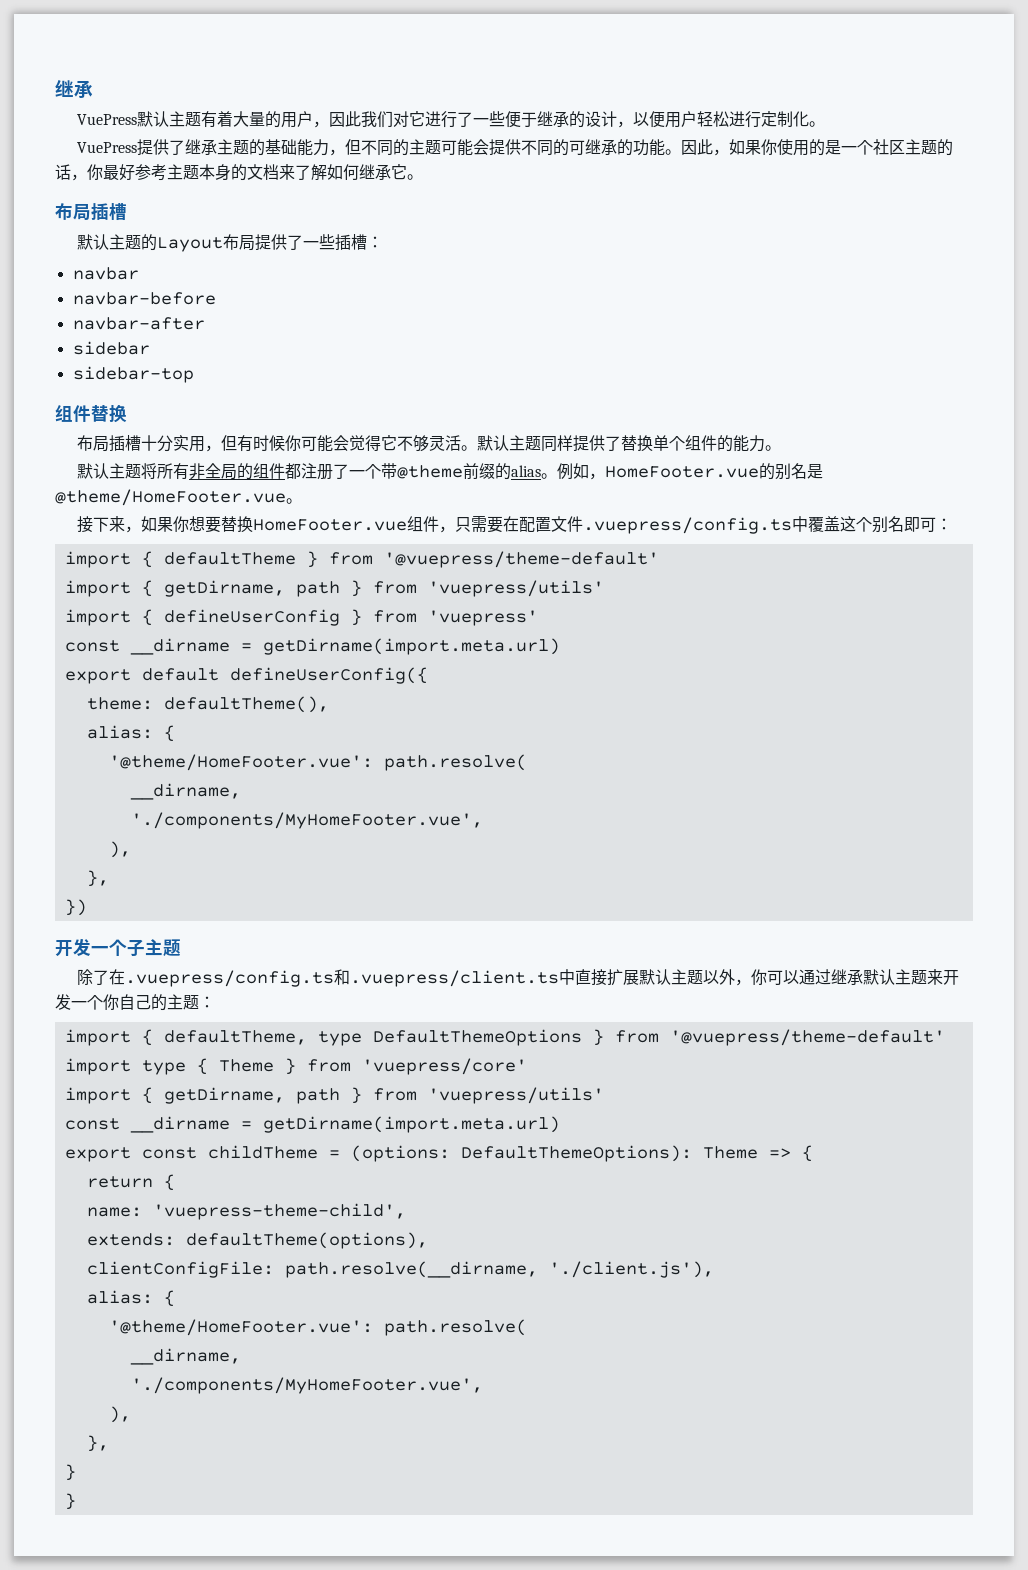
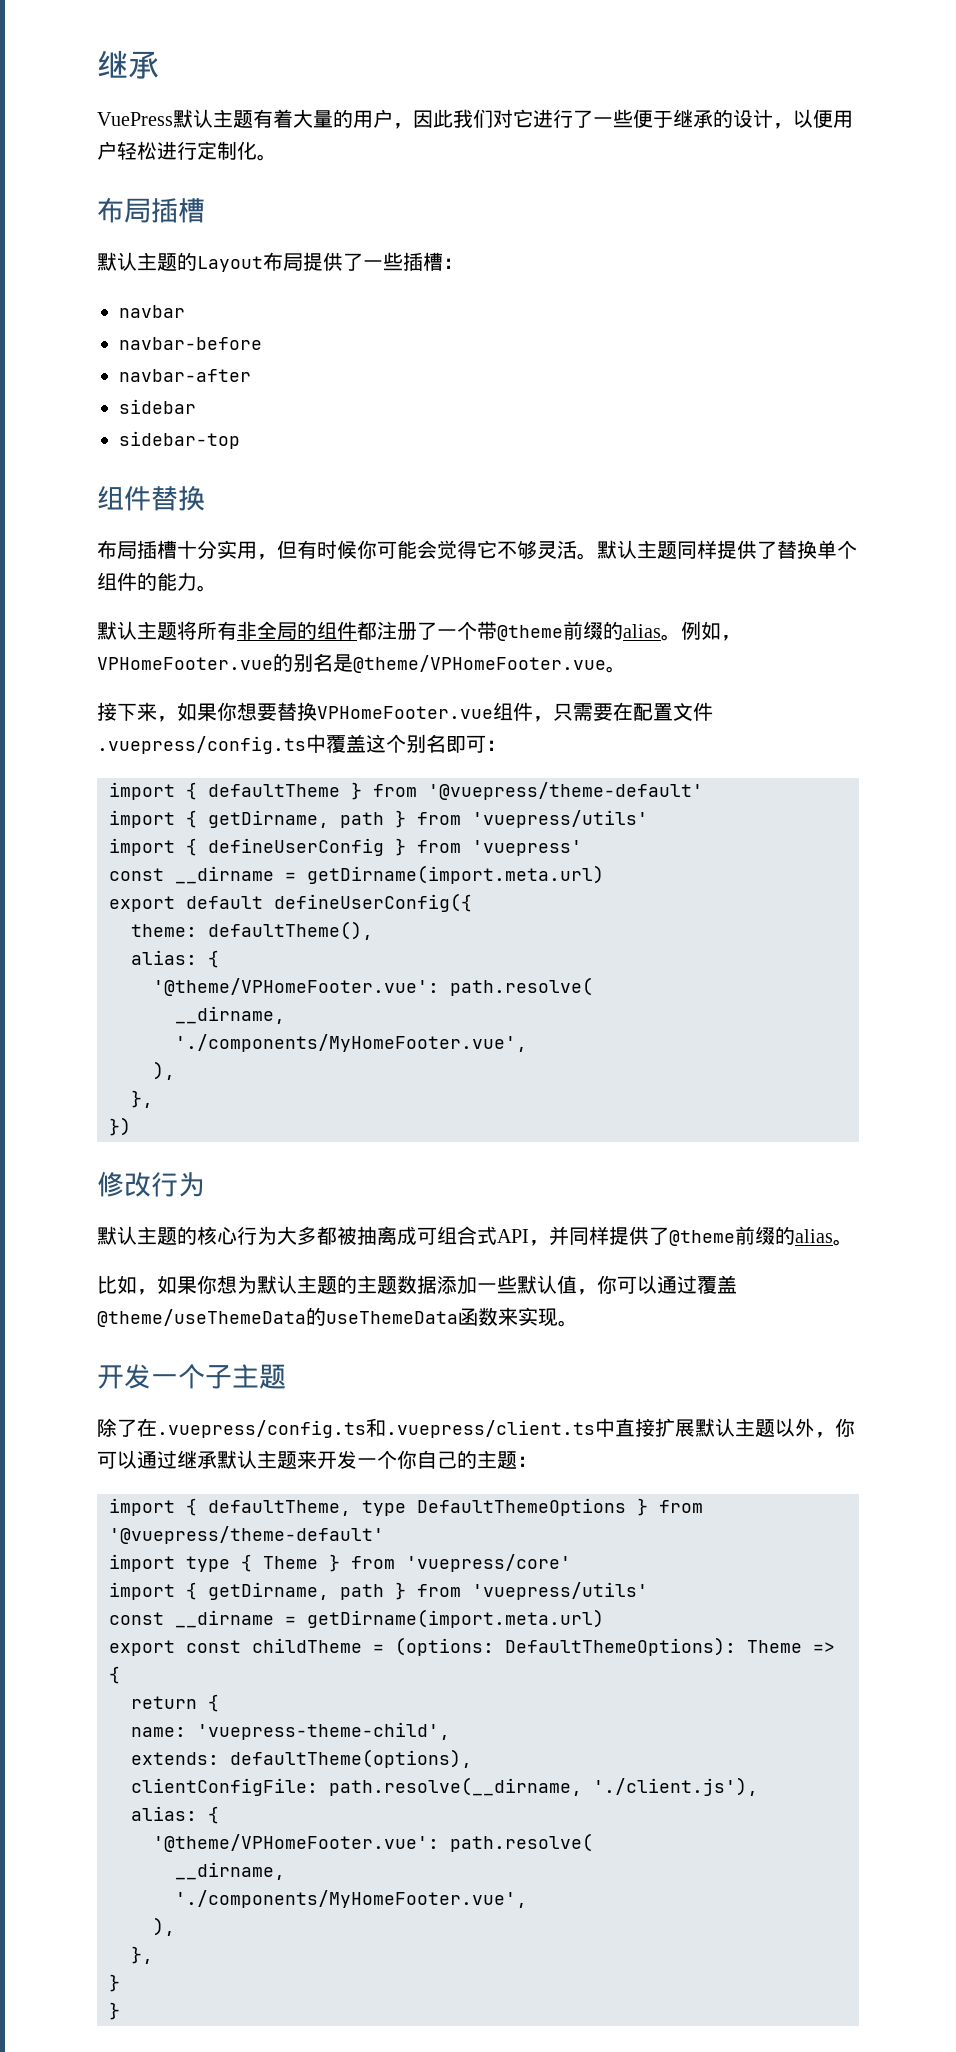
[76,139,953,156] [55,164,423,181] // VuePress提供了继承主题的基础能力，但不同的主题可能会提供不同的可继承的功能。因此，如果你使用的是一个社区主题的话，你最好参考主题本身的文档来了解如何继承它。 -> (277, 157) none
[604,466,759,478] HomeFooter.vue -> [97,657,273,670] VPHomeFooter.vue
[55,489,286,506] @theme/HomeFooter.vue -> [353,655,606,673] @theme/VPHomeFooter.vue
[252,519,407,531] HomeFooter.vue -> [317,706,493,719] VPHomeFooter.vue
[108,754,373,771] '@theme/HomeFooter.vue': -> [153,978,439,996] '@theme/VPHomeFooter.vue':
(87, 907) none -> [97,1171,205,1197] [97,1226,853,1246] [97,1275,737,1295] [97,1307,578,1327] // 修改行为 // 默认主题的核心行为大多都被抽离成可组合式API，并同样提供了@theme前缀的alias。 // 比如，如果你想为默认主题的主题数据添加一些默认值，你可以通过覆盖@theme/useThemeData的useThemeData函数来实现。
[108,1319,373,1336] '@theme/HomeFooter.vue': -> [153,1834,439,1852] '@theme/VPHomeFooter.vue':

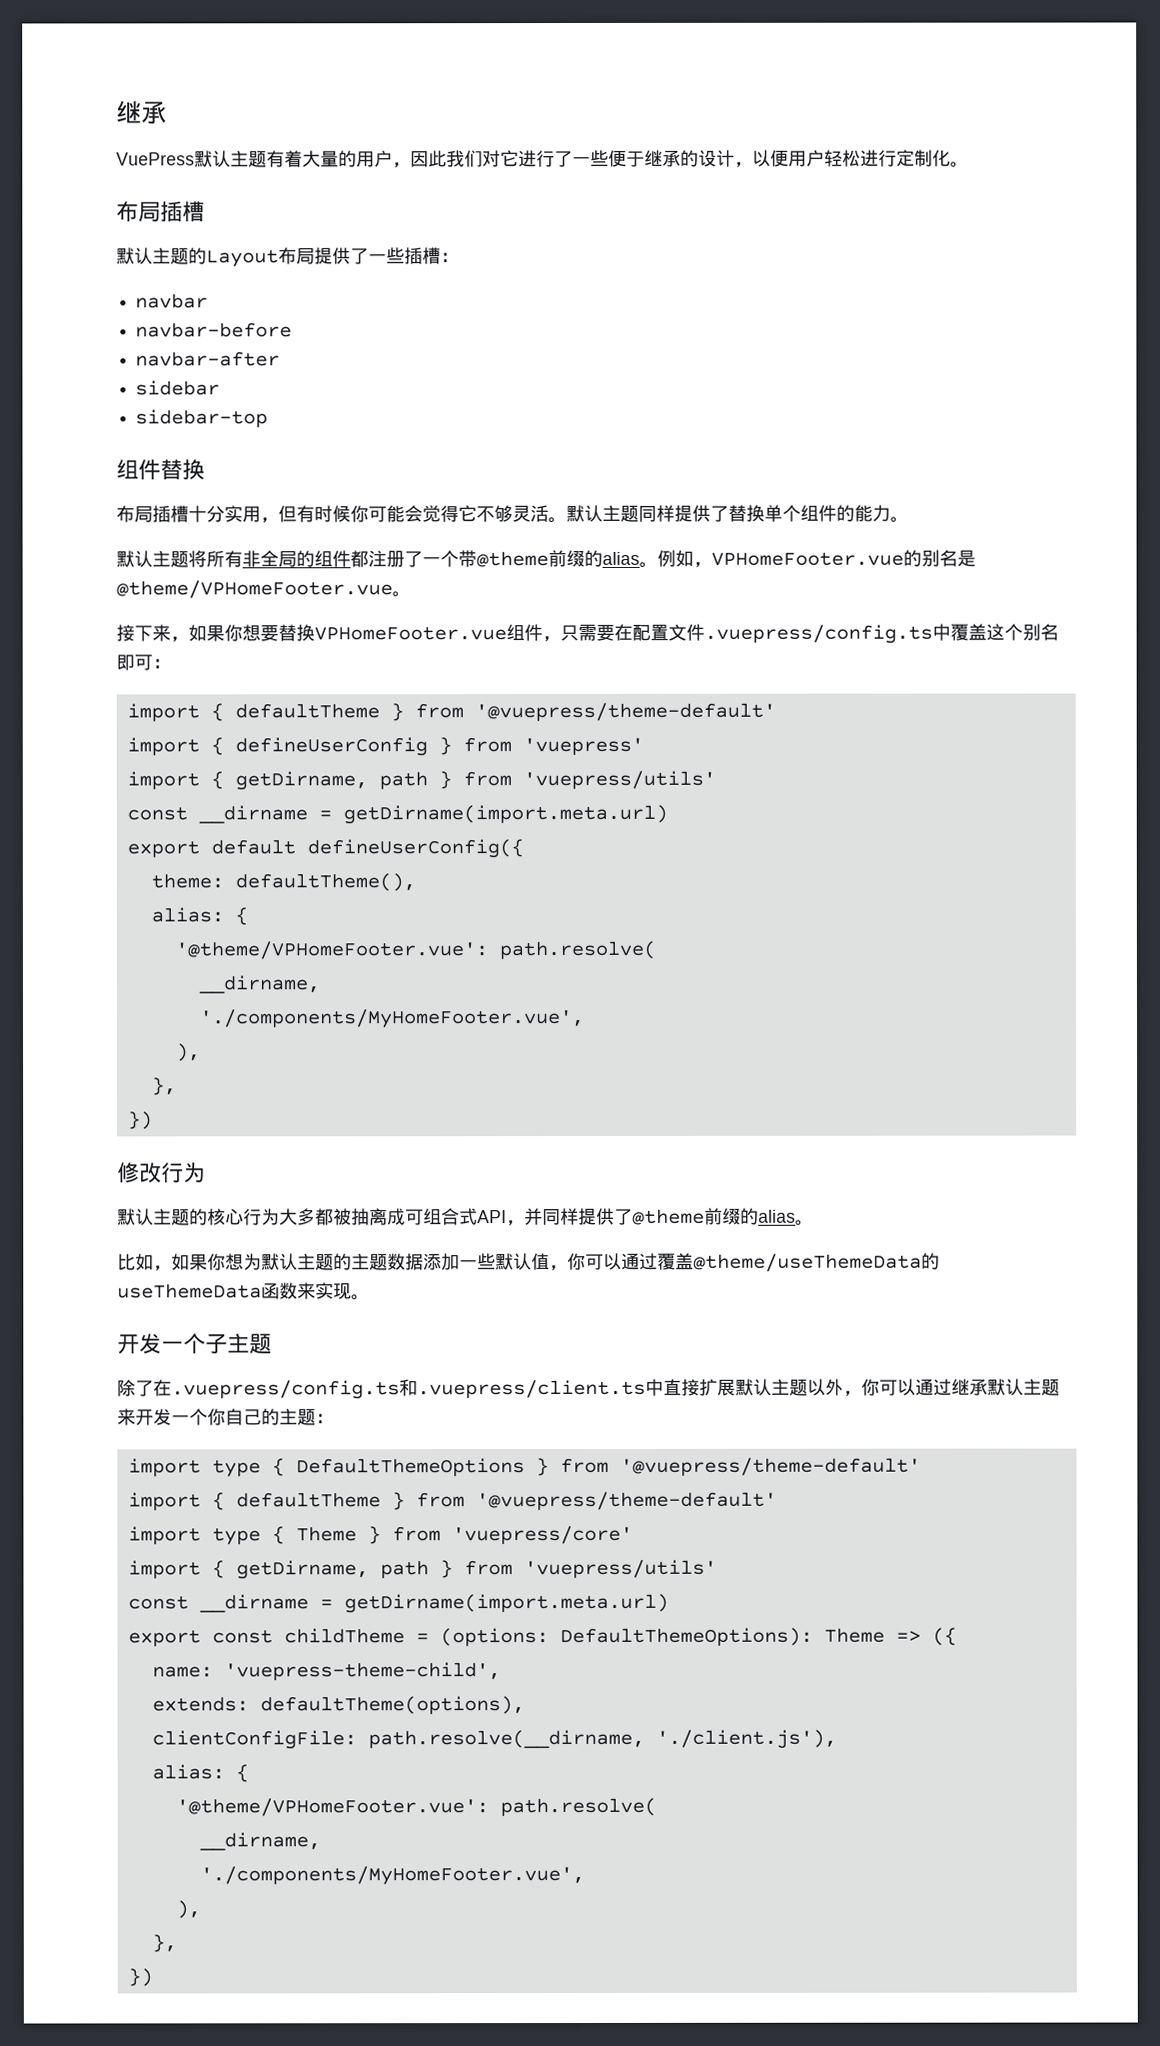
[109,810,648,828] [109,838,582,856] // import { getDirname, path } from 'vuepress/utils' // import { defineUserConfig } from 'vuepress' -> [126,737,644,757] [126,770,716,791] // import { defineUserConfig } from 'vuepress' // import { getDirname, path } from 'vuepress/utils'
[186,1498,406,1516] { defaultTheme, type -> [211,1458,285,1478] type {
(384, 1535) none -> [127,1491,777,1511] // import { defaultTheme } from '@vuepress/theme-default'
[109,1666,120,1684] [131,1694,219,1712] { // return { -> [931,1627,957,1646] ({
[109,1974,120,1992] [109,2002,120,2020] } // } -> [127,1968,153,1987] })

